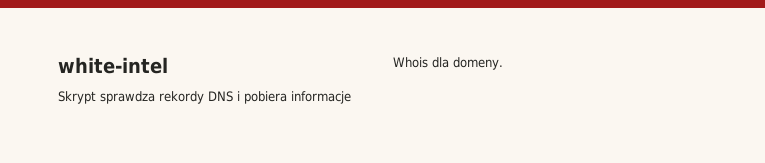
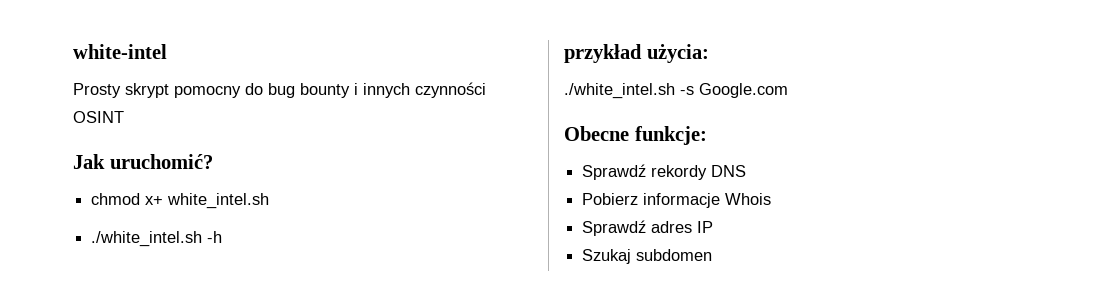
[58,91,155,104] Skrypt sprawdza -> [73,82,486,98] [73,111,124,123] [73,154,213,169] [91,193,270,209] [91,231,223,247] [564,44,709,63] [564,83,788,99] [564,126,707,145] [582,164,647,180] Prosty skrypt pomocny do bug bounty i innych czynności OSINT // Jak uruchomić? // chmod x+ white_intel.sh // ./white_intel.sh -h // przykład użycia: // ./white_intel.sh -s Google.com // Obecne funkcje: // Sprawdź
[237,91,287,104] i pobiera -> [582,193,639,205] // Pobierz
[432,57,503,70] dla domeny. -> [582,220,714,236] [582,249,713,264] // Sprawdź adres IP // Szukaj subdomen

